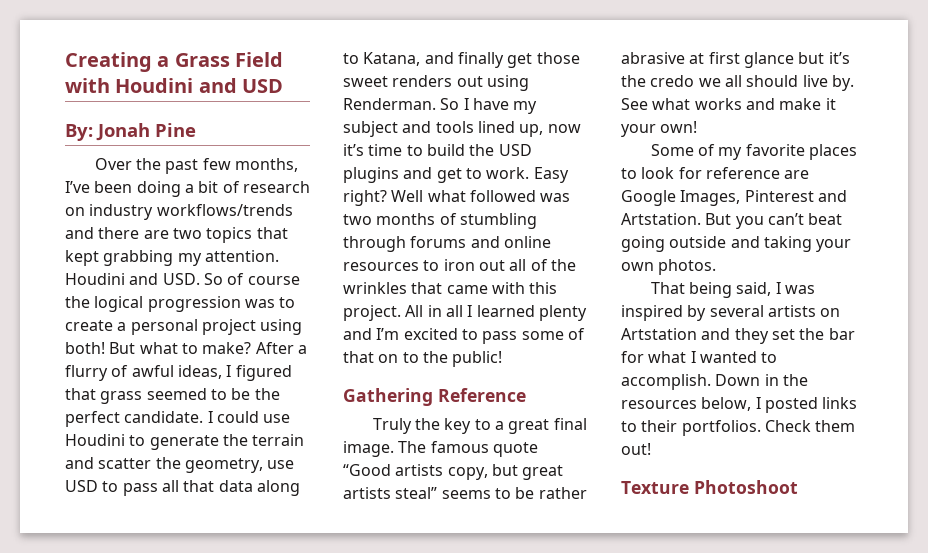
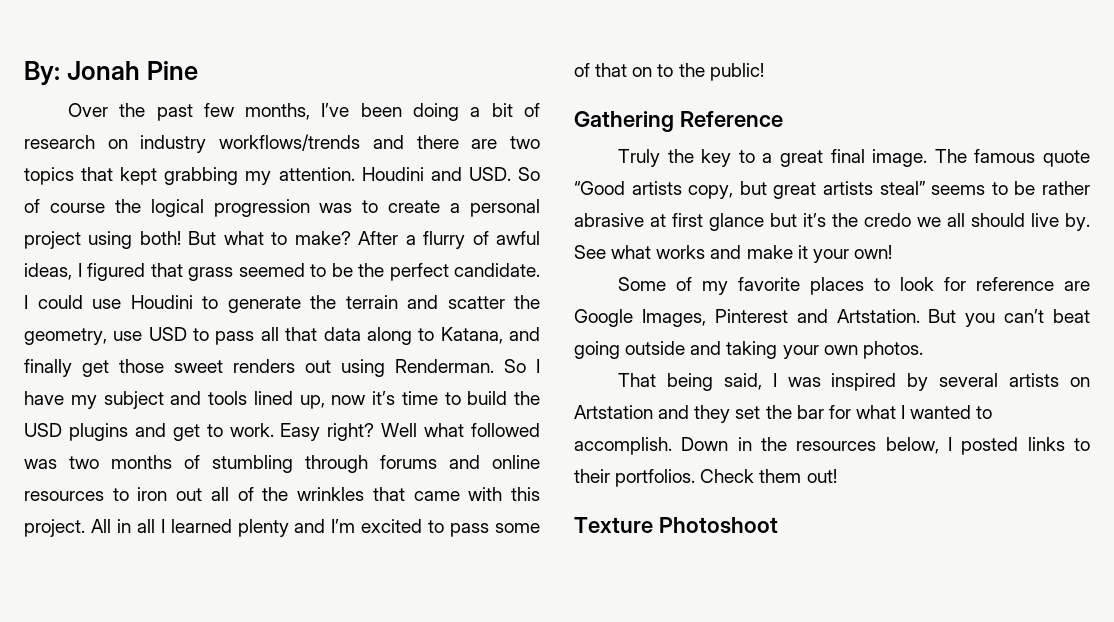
[65,52,284,72] [65,78,284,93] Creating a Grass Field with Houdini and USD // -> (24, 73) none

